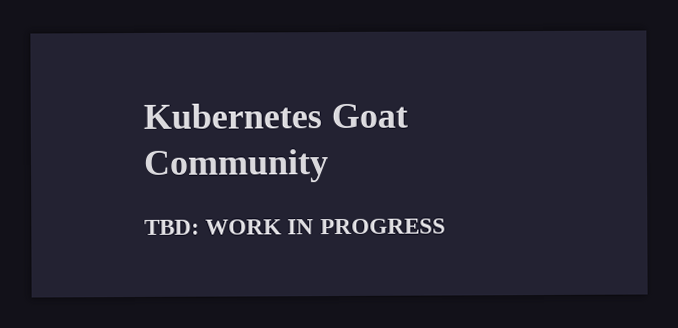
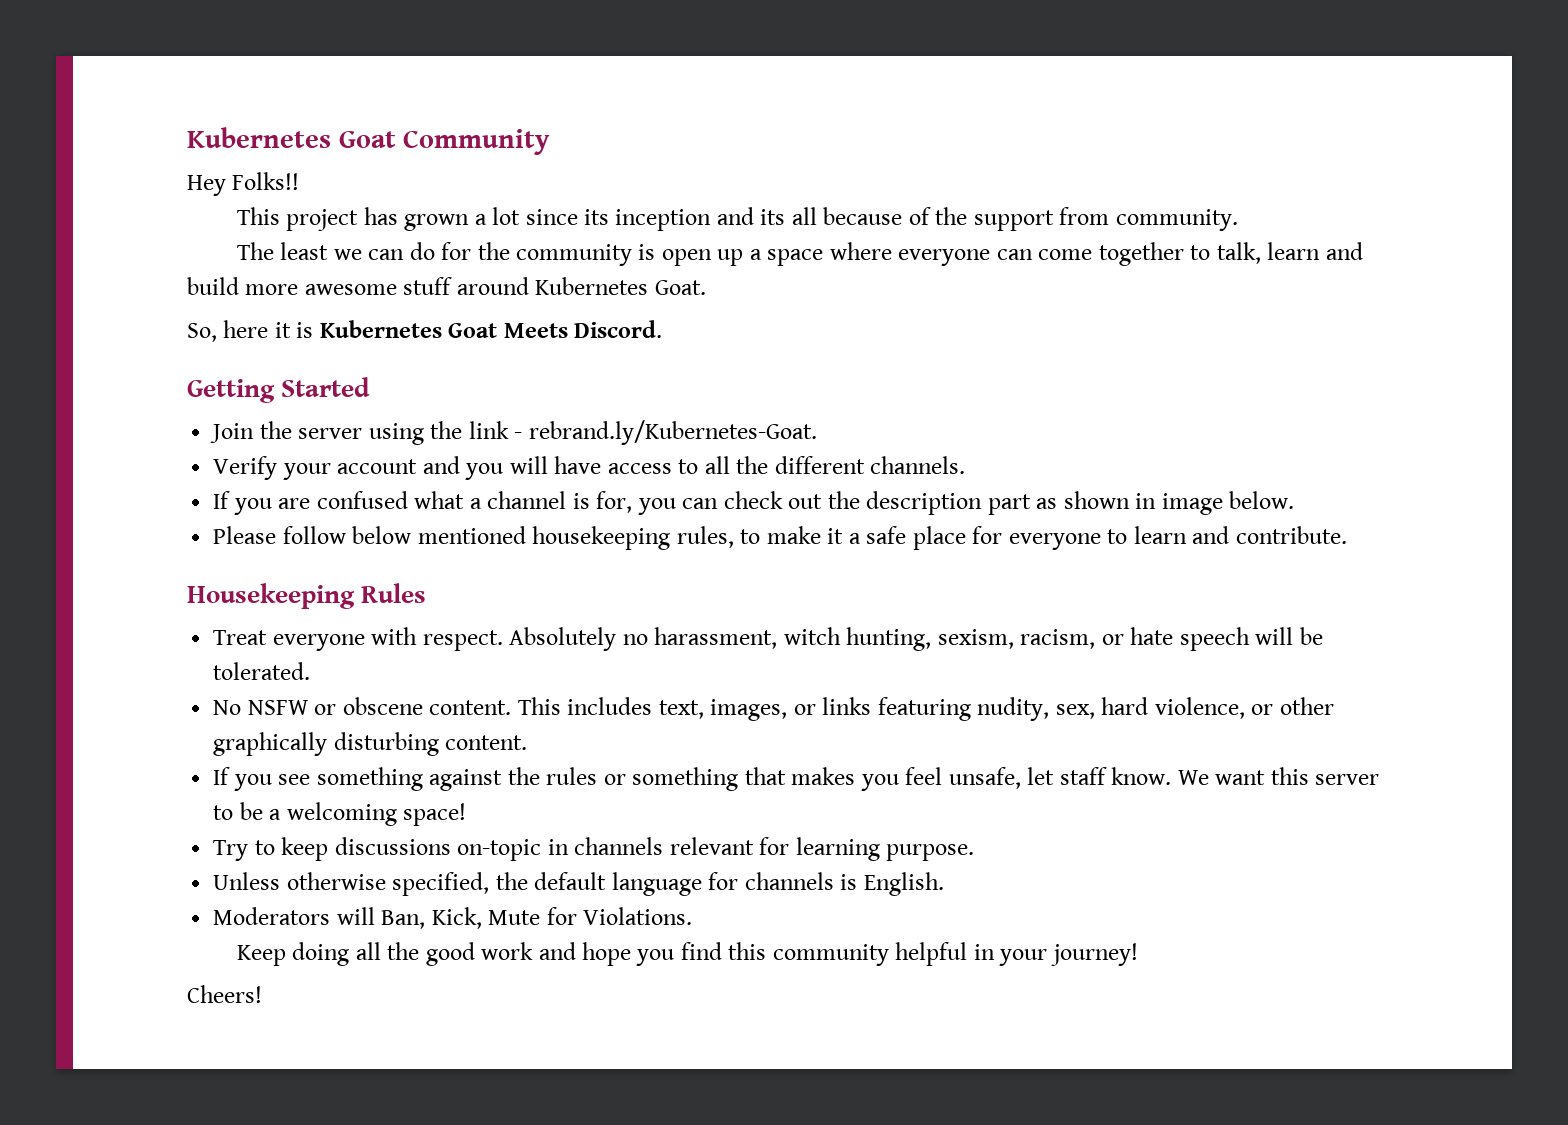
[144,218,446,235] TBD: WORK IN PROGRESS -> [187,172,300,196] [236,207,1238,231] [236,242,1363,266] [187,277,706,295] [187,320,663,342] [187,377,371,403] [210,420,817,445] [213,456,966,480] [213,491,1295,515] [213,526,1347,550] [187,583,427,609] [213,627,1323,651] [213,662,311,680] [213,697,1334,721] [213,732,528,756] [213,767,1380,791] [213,802,467,826] [213,837,975,861] [213,872,944,896] [213,907,693,929] [236,942,1138,966] [187,985,262,1003] Hey Folks!! // This project has grown a lot since its inception and its all because of the support from community. // The least we can do for the community is open up a space where everyone can come together to talk, learn and build more awesome stuff around Kubernetes Goat. // So, here it is Kubernetes Goat Meets Discord. // Getting Started // Join the server using the link - rebrand.ly/Kubernetes-Goat. // Verify your account and you will have access to all the different channels. // If you are confused what a channel is for, you can check out the description part as shown in image below. // Please follow below mentioned housekeeping rules, to make it a safe place for everyone to learn and contribute. // Housekeeping Rules // Treat everyone with respect. Absolutely no harassment, witch hunting, sexism, racism, or hate speech will be tolerated. // No NSFW or obscene content. This includes text, images, or links featuring nudity, sex, hard violence, or other graphically disturbing content. // If you see something against the rules or something that makes you feel unsafe, let staff know. We want this server to be a welcoming space! // Try to keep discussions on-topic in channels relevant for learning purpose. // Unless otherwise specified, the default language for channels is English. // Moderators will Ban, Kick, Mute for Violations. // Keep doing all the good work and hope you find this community helpful in your journey! // Cheers!

